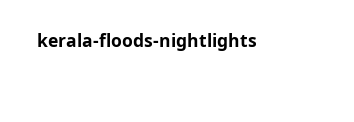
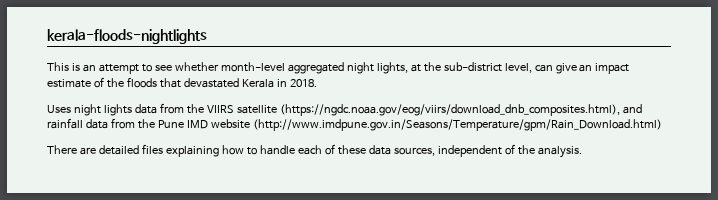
(257, 42) none -> [47,62,630,74] [47,77,317,88] [47,103,642,116] [47,118,662,131] [47,144,582,158] // This is an attempt to see whether month-level aggregated night lights, at the sub-district level, can give an impact estimate of the floods that devastated Kerala in 2018. // Uses night lights data from the VIIRS satellite (https://ngdc.noaa.gov/eog/viirs/download_dnb_composites.html), and rainfall data from the Pune IMD website (http://www.imdpune.gov.in/Seasons/Temperature/gpm/Rain_Download.html) // There are detailed files explaining how to handle each of these data sources, independent of the analysis.

